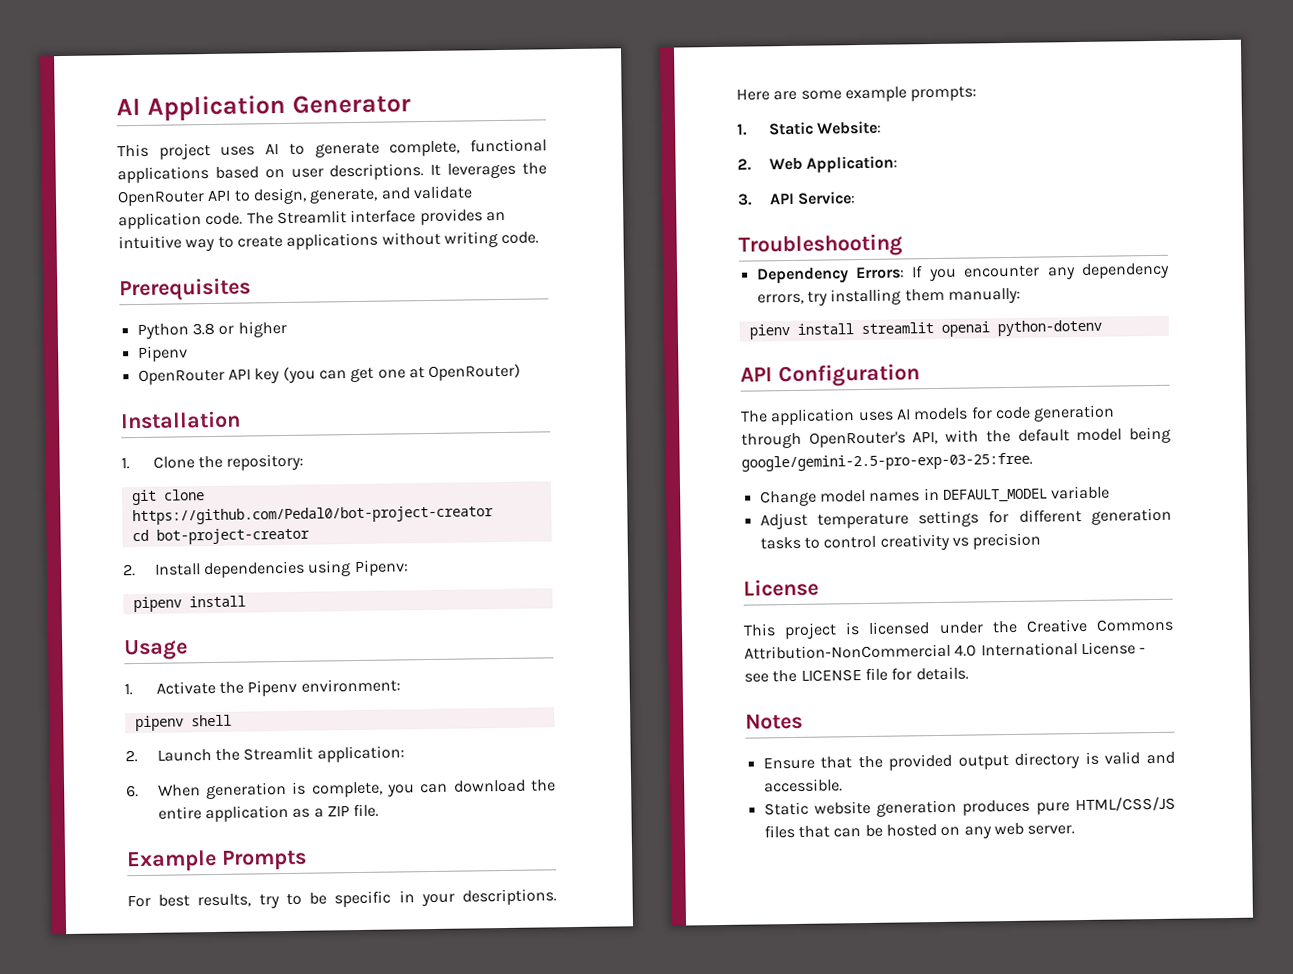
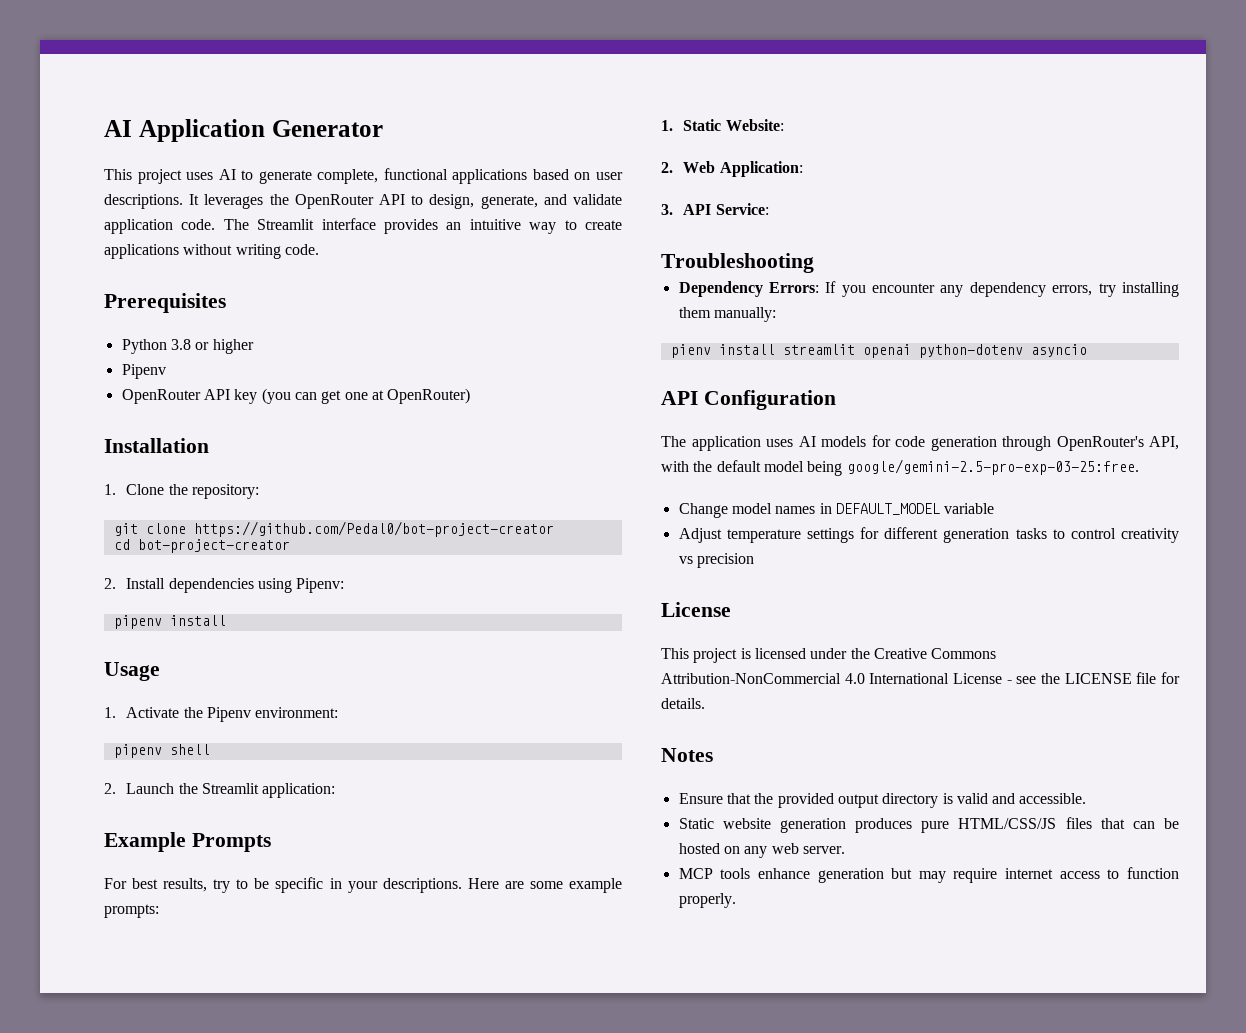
[126,779,556,800] [157,803,380,823] // 6. When generation is complete, you can download the entire application as a ZIP file. -> (336, 790) none
(1102, 328) none -> [1030,344,1087,357] asyncio
(1076, 830) none -> [678,867,1179,883] [678,893,736,908] // MCP tools enhance generation but may require internet access to function properly.

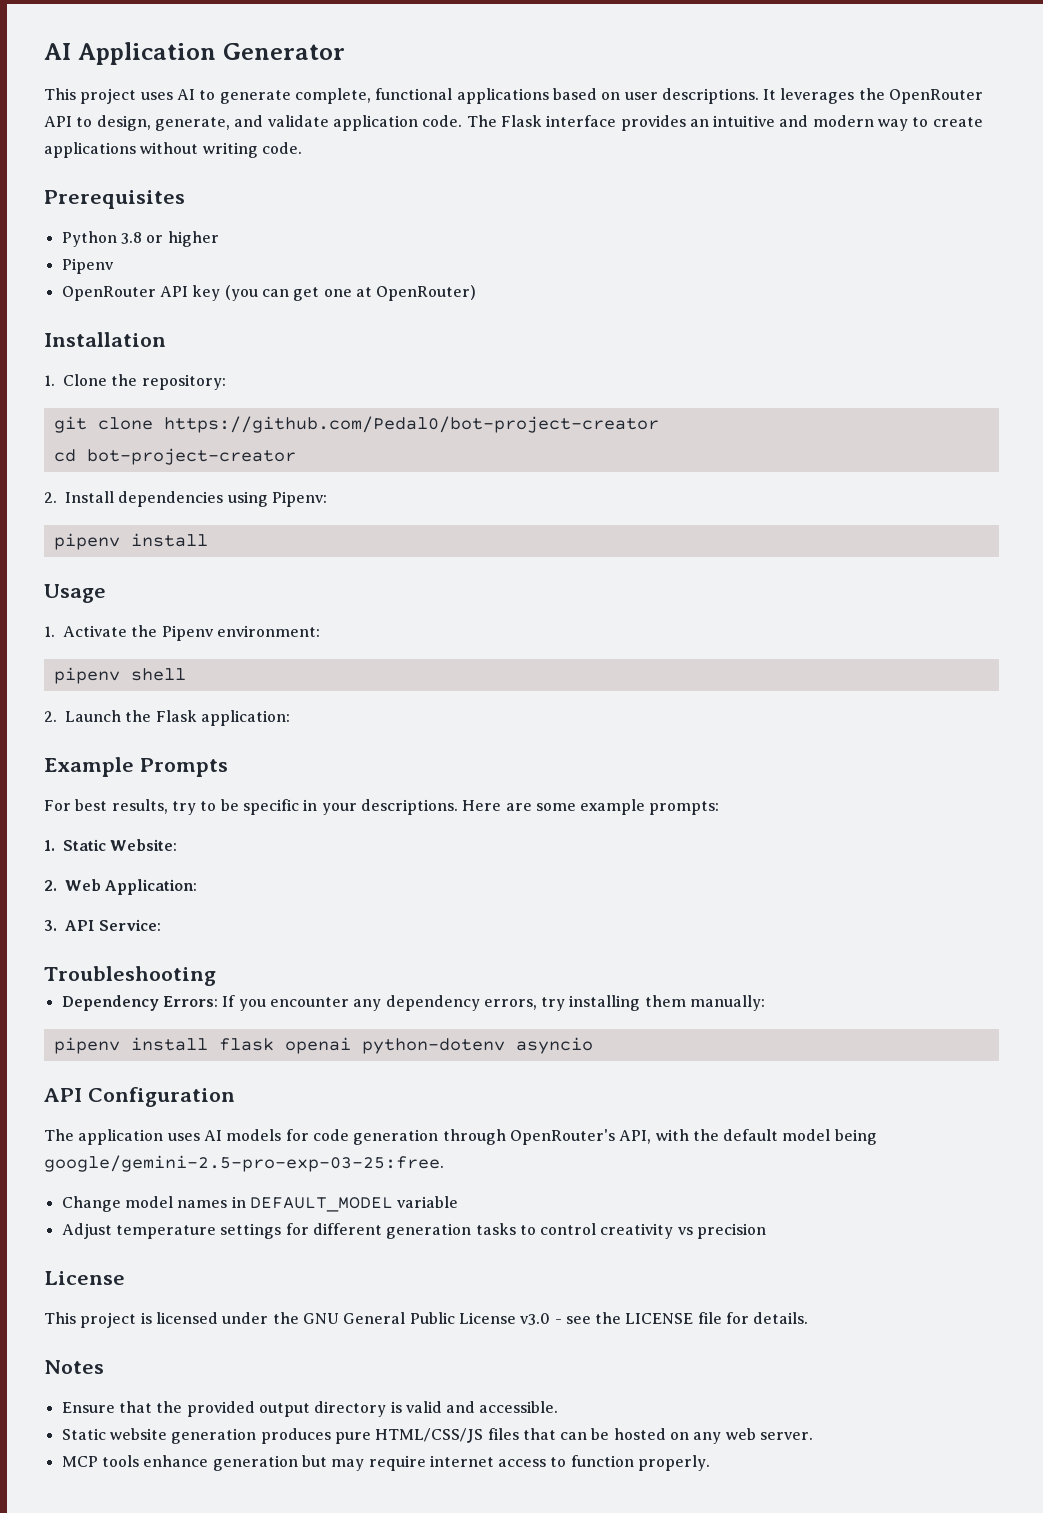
[257,219,315,230] Streamlit -> [500,115,542,127] Flask
(521, 224) none -> [779,115,874,127] and modern
[201,783,259,794] Streamlit -> [155,710,197,722] Flask
[670,344,855,358] pienv install streamlit -> [53,1037,274,1054] pipenv install flask
[873,648,997,659] [661,673,1002,684] Creative Commons Attribution-NonCommercial 4.0 International License -> [302,1312,551,1325] GNU General Public License v3.0

